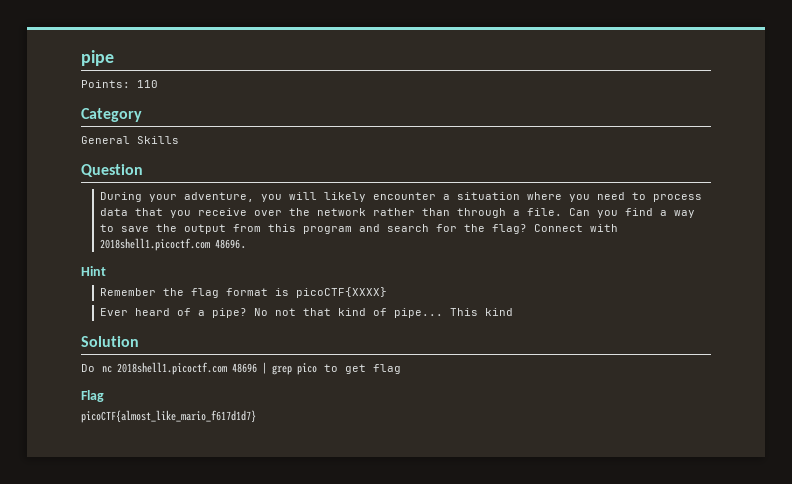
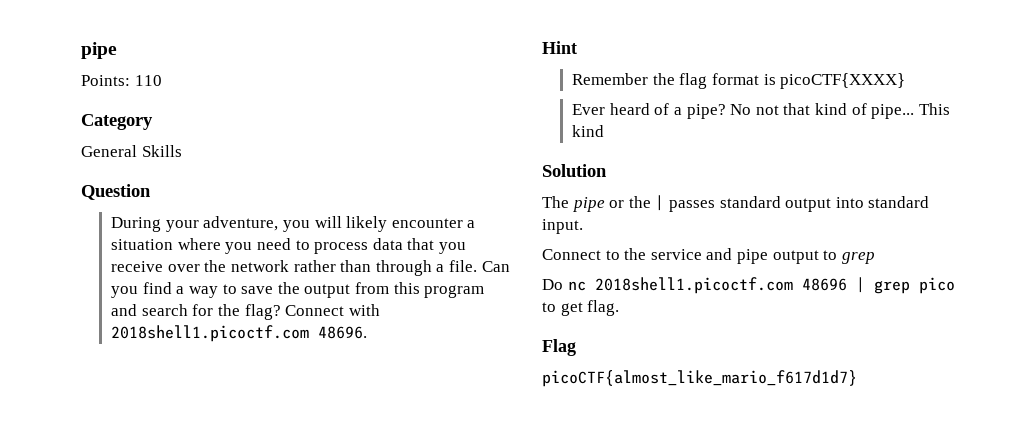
(139, 341) none -> [542,195,930,212] [542,219,583,234] [542,248,875,264] // The pipe or the | passes standard output into standard input. // Connect to the service and pipe output to grep
[373,364,401,374] flag -> [587,300,620,316] flag.

